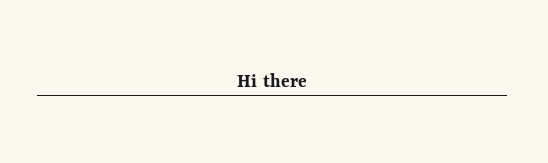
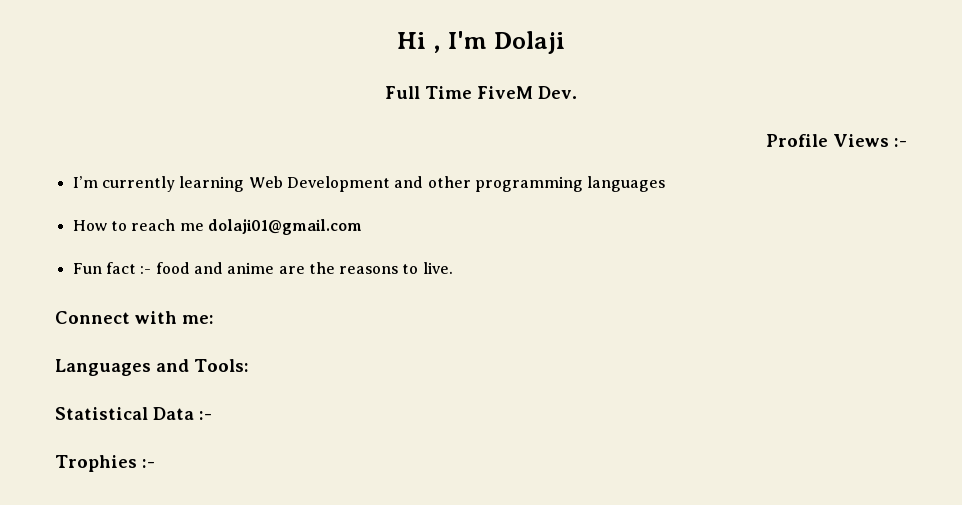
[262,73,307,87] there -> [433,31,565,54] [385,86,578,99] [766,134,907,147] [72,176,666,192] [72,219,362,235] [72,262,453,274] [55,311,214,324] [55,359,249,376] [55,407,212,420] [55,455,155,472] , I'm Dolaji // Full Time FiveM Dev. // Profile Views :- // I’m currently learning Web Development and other programming languages // How to reach me dolaji01@gmail.com // Fun fact :- food and anime are the reasons to live. // Connect with me: // Languages and Tools: // Statistical Data :- // Trophies :-

